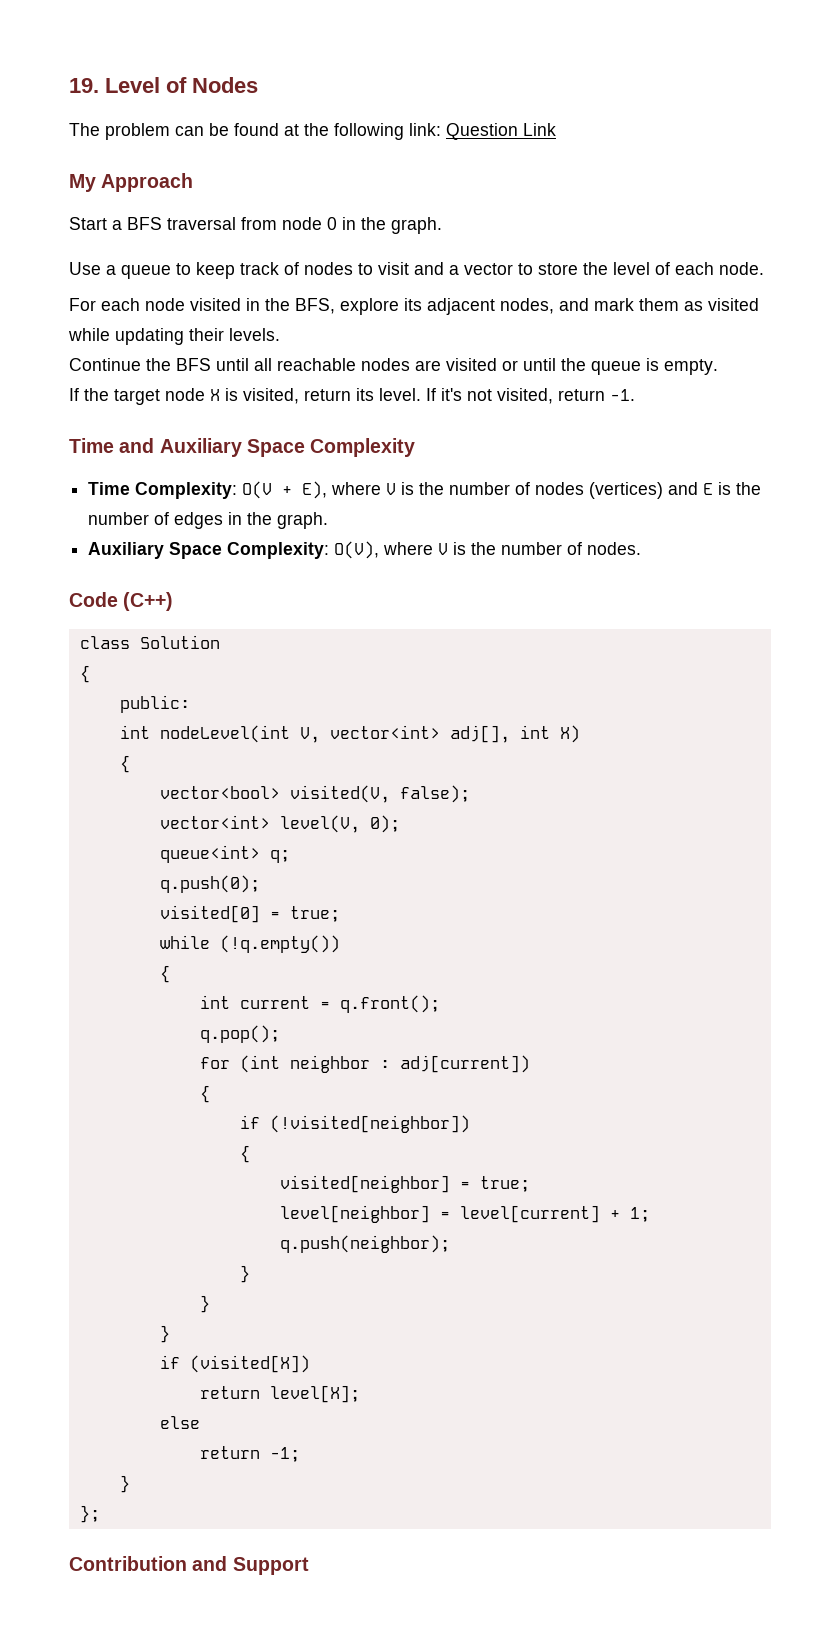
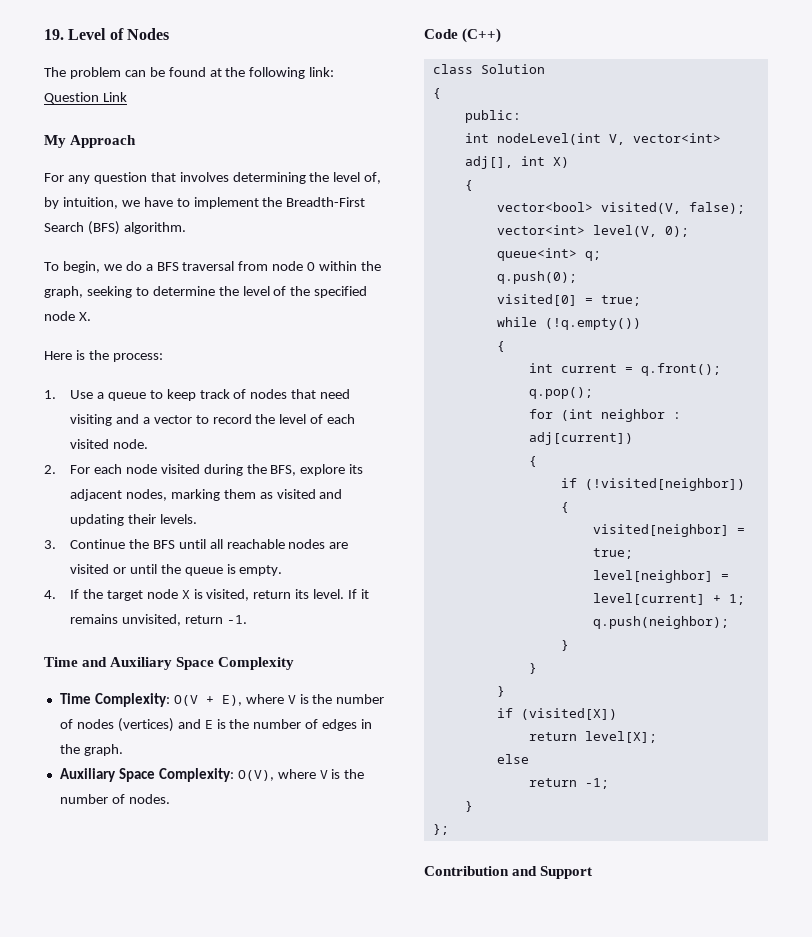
[69,217,107,230] Start -> [44,172,382,184] [44,197,366,209] [44,221,186,235] [44,261,142,273] For any question that involves determining the level of, by intuition, we have to implement the Breadth-First Search (BFS) algorithm. // To begin, we do
[342,217,442,234] in the graph. // -> [319,261,382,271] [44,286,368,298] [44,311,91,321] [44,350,163,362] [44,390,56,399] within the graph, seeking to determine the level of the specified node X. // Here is the process: // 1.
[358,262,409,275] to visit -> [291,389,351,399] [69,414,112,426] that need visiting
[538,263,578,275] store -> [212,414,252,424] record
(714, 268) none -> [69,439,109,449] visited
(764, 268) none -> [44,465,56,474] 2.
[246,298,260,311] in -> [203,464,243,476] during
[559,298,634,311] and mark -> [170,489,220,501] marking
[68,328,110,341] while -> [319,489,343,499] and
(280, 334) none -> [44,540,56,549] 3.
(718, 367) none -> [44,590,56,599] 4.
[441,388,553,404] it's not visited, -> [360,589,369,599] [69,614,181,626] it remains unvisited,

